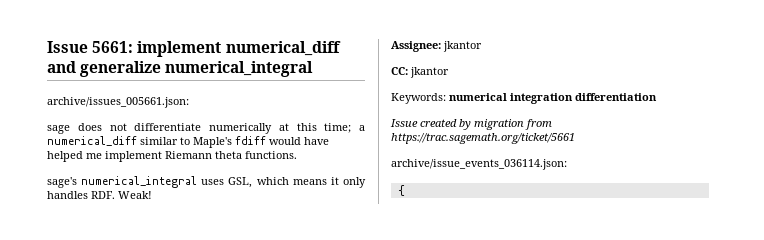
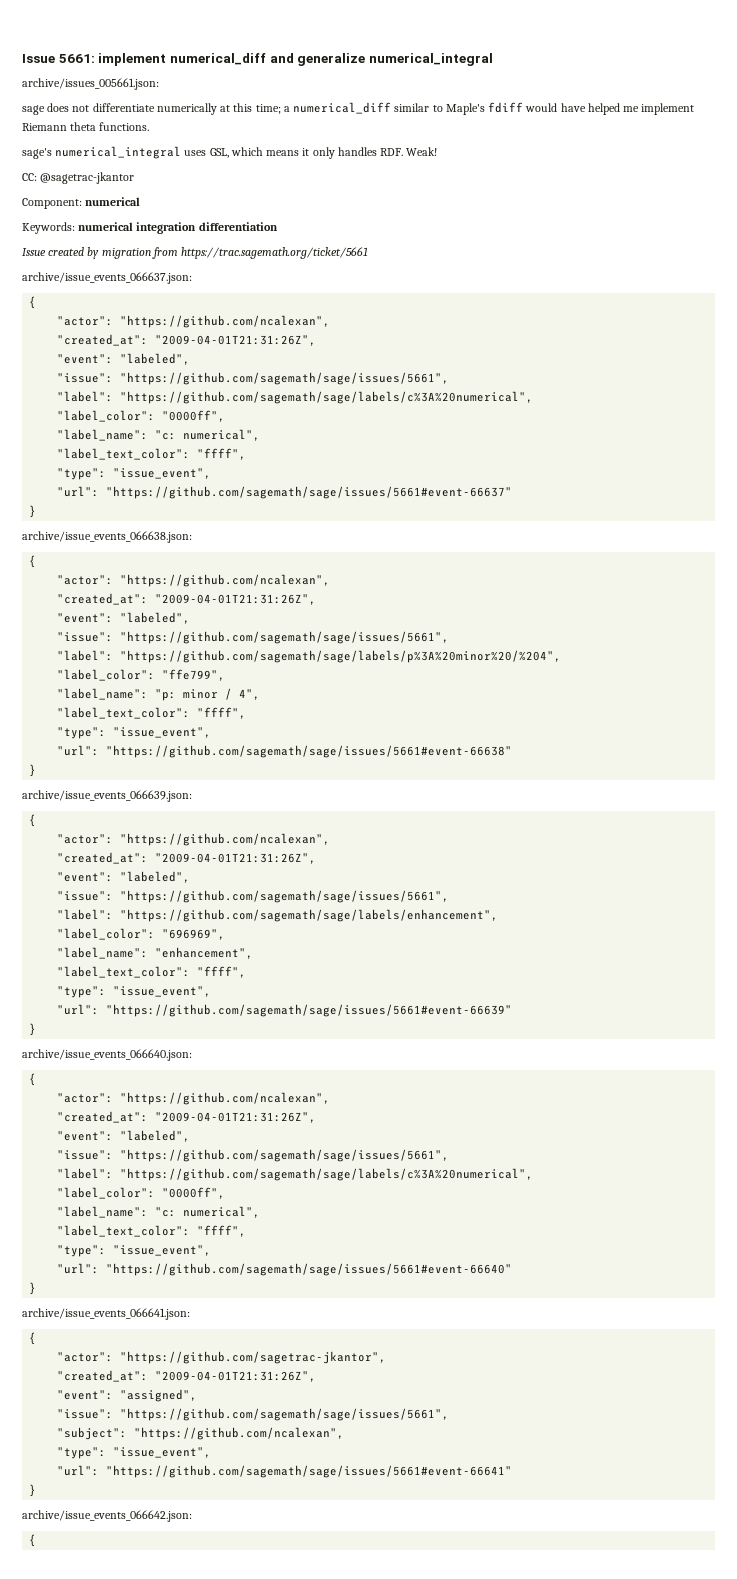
[391,41,482,52] [391,67,449,78] Assignee: jkantor // CC: jkantor -> [22,172,135,184] [22,197,141,209] CC: @sagetrac-jkantor // Component: numerical
[391,159,567,170] [397,185,405,196] archive/issue_events_036114.json: // { -> [22,272,192,284] [29,296,37,309] [57,315,331,328] [57,334,317,346] [57,353,191,365] [57,372,450,385] [57,391,534,404] [57,410,226,422] [57,429,261,441] [57,448,247,460] [57,468,212,480] [57,486,513,499] [29,505,37,518] [22,531,192,543] [29,555,37,568] [57,574,331,587] [57,593,317,605] [57,612,191,624] [57,631,450,644] [57,650,562,663] [57,669,226,681] [57,688,261,701] [57,707,247,719] [57,727,212,739] [57,745,513,758] [29,764,37,777] [22,790,192,802] [29,814,37,827] [57,833,331,846] [57,852,317,864] [57,871,191,883] [57,890,450,903] [57,909,499,922] [57,928,226,940] [57,947,254,959] [57,966,247,978] [57,986,212,998] [57,1004,513,1017] [29,1023,37,1036] [22,1049,192,1061] [29,1073,37,1086] [57,1092,331,1105] [57,1111,317,1123] [57,1130,191,1142] [57,1149,450,1162] [57,1168,534,1181] [57,1187,226,1199] [57,1206,261,1218] [57,1225,247,1237] [57,1245,212,1257] [57,1263,513,1276] [29,1282,37,1295] [22,1308,190,1320] [29,1332,37,1345] [57,1351,387,1364] [57,1370,317,1382] [57,1389,198,1402] [57,1408,450,1421] [57,1427,345,1440] [57,1447,212,1459] [57,1465,513,1478] [29,1484,37,1497] [22,1510,192,1522] [29,1534,37,1547] archive/issue_events_066637.json: // { // "actor": "https://github.com/ncalexan", // "created_at": "2009-04-01T21:31:26Z", // "event": "labeled", // "issue": "https://github.com/sagemath/sage/issues/5661", // "label": "https://github.com/sagemath/sage/labels/c%3A%20numerical", // "label_color": "0000ff", // "label_name": "c: numerical", // "label_text_color": "ffff", // "type": "issue_event", // "url": "https://github.com/sagemath/sage/issues/5661#event-66637" // } // archive/issue_events_066638.json: // { // "actor": "https://github.com/ncalexan", // "created_at": "2009-04-01T21:31:26Z", // "event": "labeled", // "issue": "https://github.com/sagemath/sage/issues/5661", // "label": "https://github.com/sagemath/sage/labels/p%3A%20minor%20/%204", // "label_color": "ffe799", // "label_name": "p: minor / 4", // "label_text_color": "ffff", // "type": "issue_event", // "url": "https://github.com/sagemath/sage/issues/5661#event-66638" // } // archive/issue_events_066639.json: // { // "actor": "https://github.com/ncalexan", // "created_at": "2009-04-01T21:31:26Z", // "event": "labeled", // "issue": "https://github.com/sagemath/sage/issues/5661", // "label": "https://github.com/sagemath/sage/labels/enhancement", // "label_color": "696969", // "label_name": "enhancement", // "label_text_color": "ffff", // "type": "issue_event", // "url": "https://github.com/sagemath/sage/issues/5661#event-66639" // } // archive/issue_events_066640.json: // { // "actor": "https://github.com/ncalexan", // "created_at": "2009-04-01T21:31:26Z", // "event": "labeled", // "issue": "https://github.com/sagemath/sage/issues/5661", // "label": "https://github.com/sagemath/sage/labels/c%3A%20numerical", // "label_color": "0000ff", // "label_name": "c: numerical", // "label_text_color": "ffff", // "type": "issue_event", // "url": "https://github.com/sagemath/sage/issues/5661#event-66640" // } // archive/issue_events_066641.json: // { // "actor": "https://github.com/sagetrac-jkantor", // "created_at": "2009-04-01T21:31:26Z", // "event": "assigned", // "issue": "https://github.com/sagemath/sage/issues/5661", // "subject": "https://github.com/ncalexan", // "type": "issue_event", // "url": "https://github.com/sagemath/sage/issues/5661#event-66641" // } // archive/issue_events_066642.json: // {

